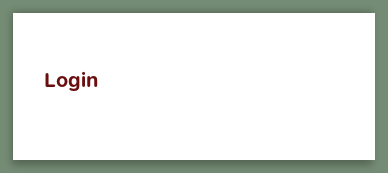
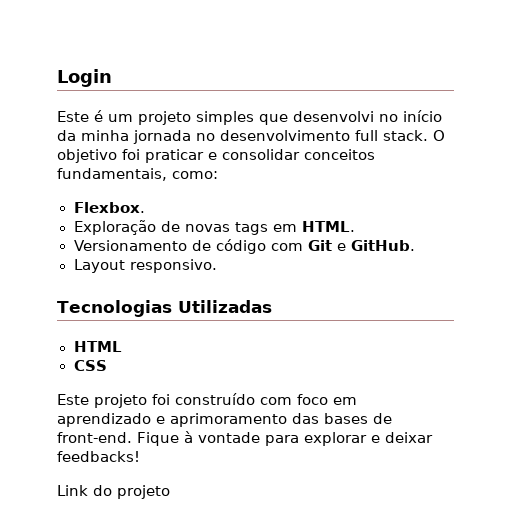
(98, 81) none -> [57,110,442,125] [57,130,445,144] [57,149,375,163] [57,168,218,181] [73,202,145,213] [73,220,355,235] [73,239,416,254] [73,259,217,273] [57,300,272,317] [73,341,122,352] [73,360,107,371] [57,393,357,408] [57,413,392,427] [57,431,433,446] [57,451,140,462] [57,485,170,499] // Este é um projeto simples que desenvolvi no início da minha jornada no desenvolvimento full stack. O objetivo foi praticar e consolidar conceitos fundamentais, como: // Flexbox. // Exploração de novas tags em HTML. // Versionamento de código com Git e GitHub. // Layout responsivo. // Tecnologias Utilizadas // HTML // CSS // Este projeto foi construído com foco em aprendizado e aprimoramento das bases de front-end. Fique à vontade para explorar e deixar feedbacks! // Link do projeto

